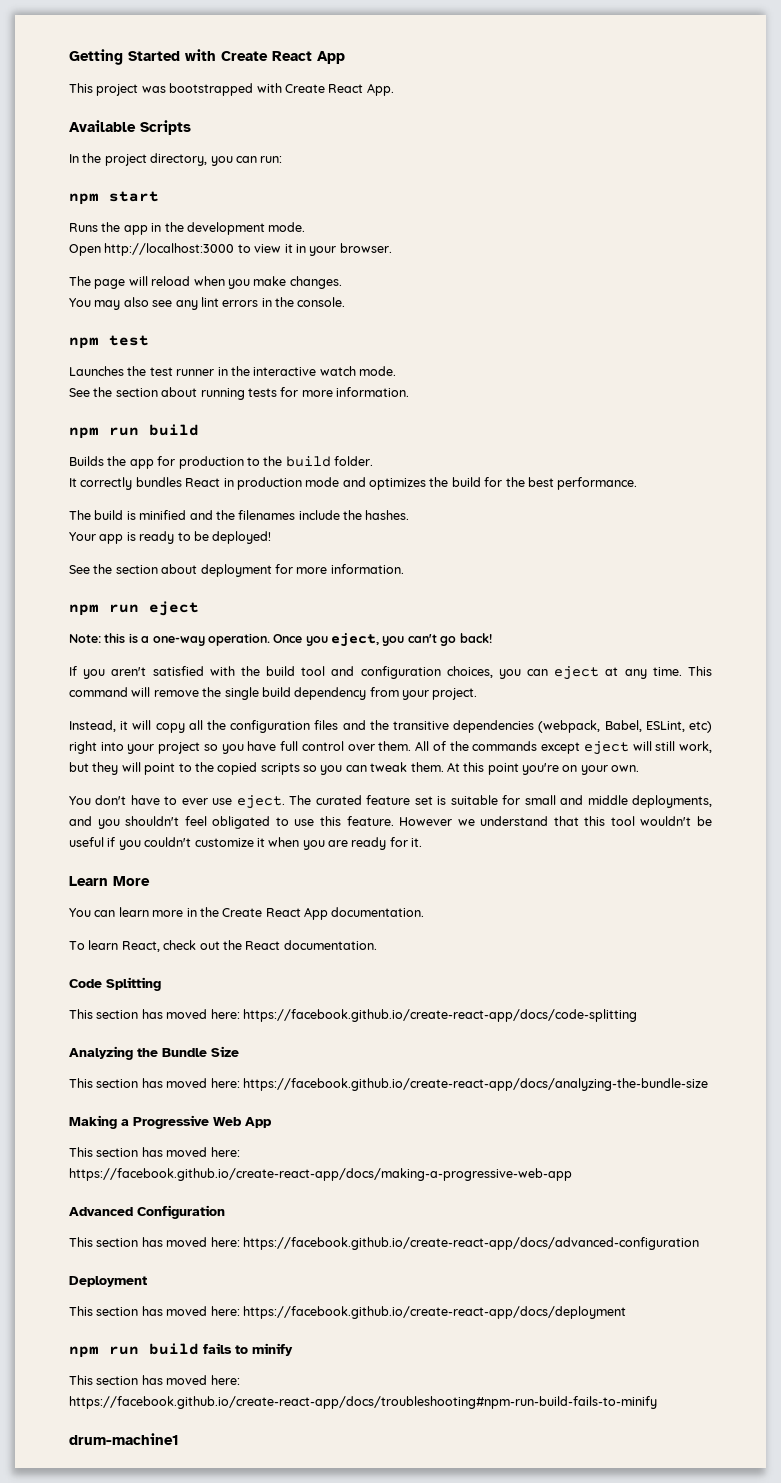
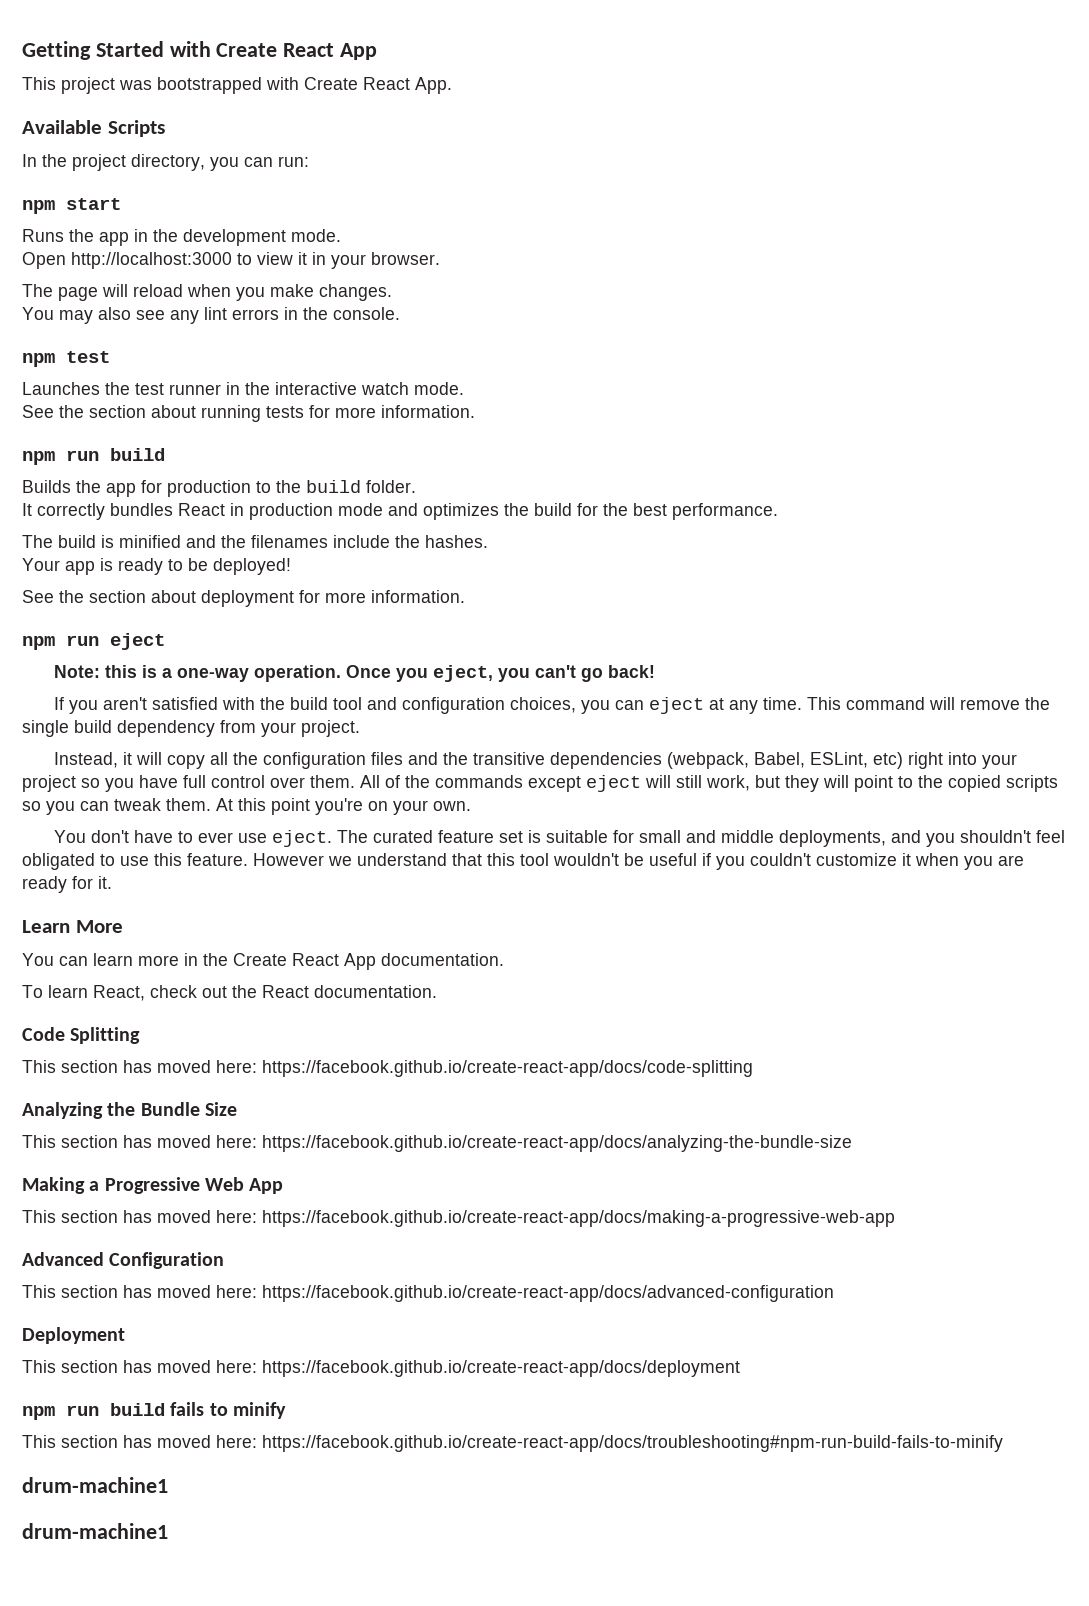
(179, 1439) none -> [22,1523,168,1539] // drum-machine1

